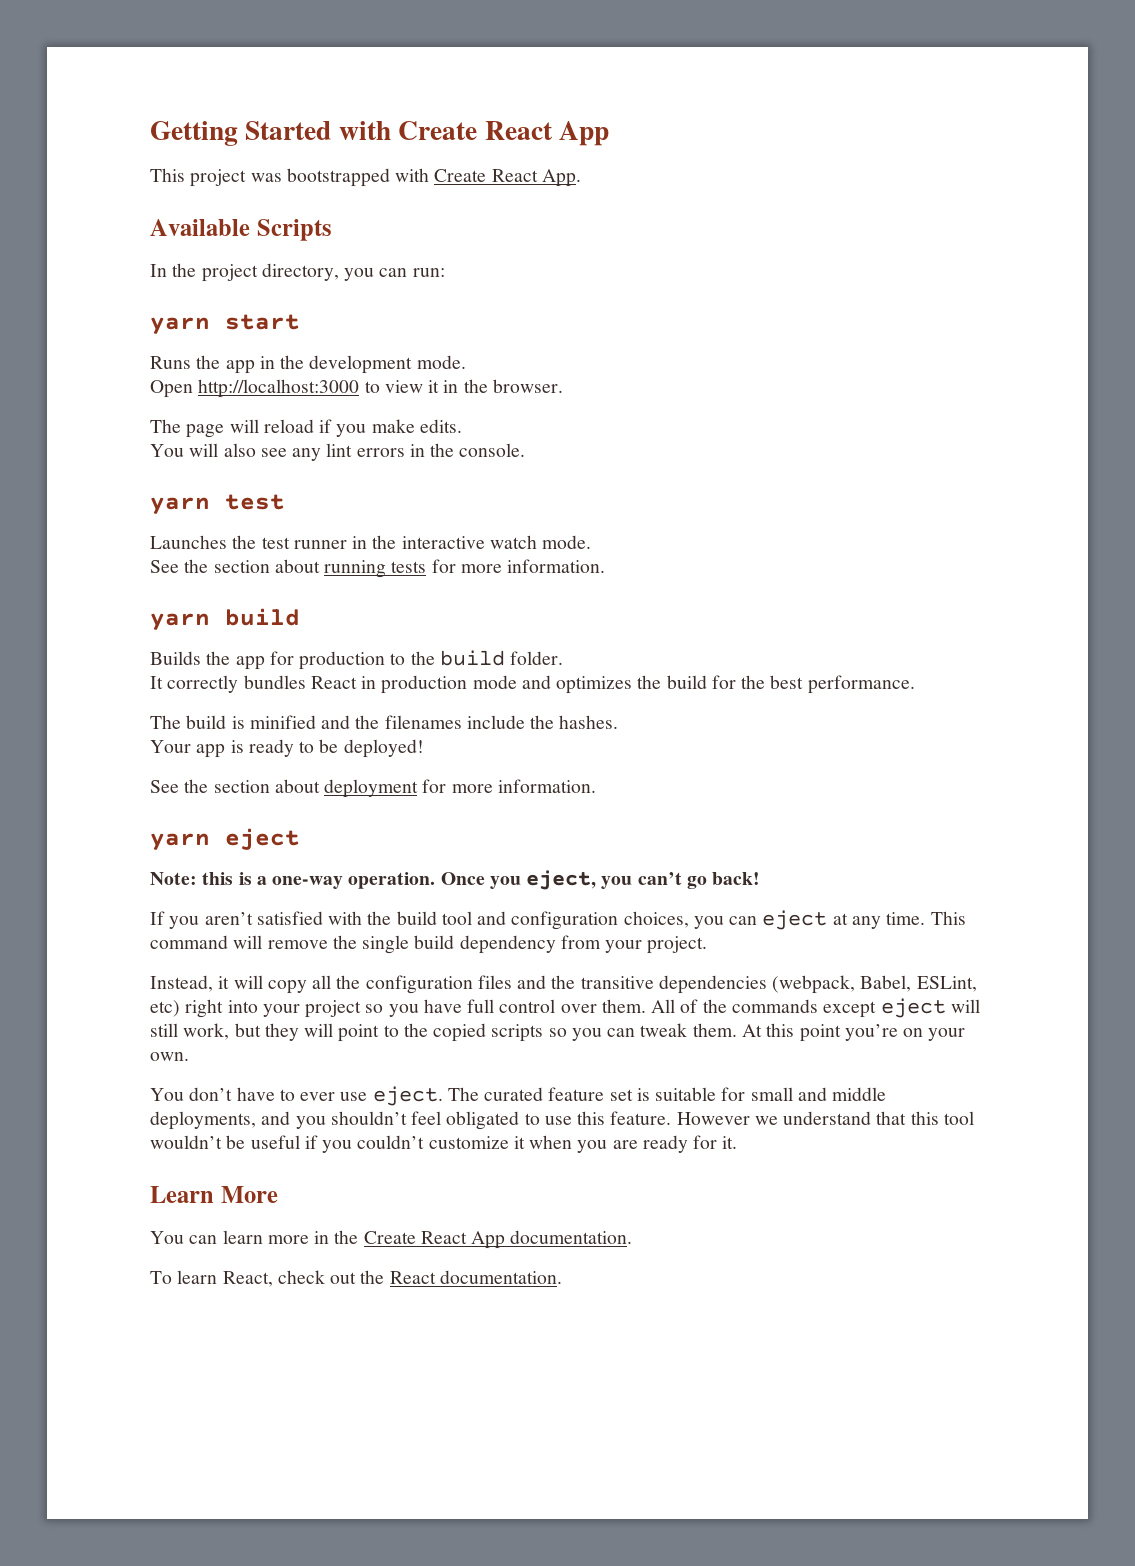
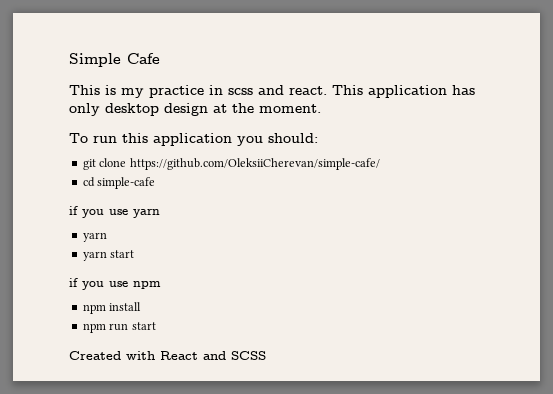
[150,121,610,146] [150,168,581,187] [150,219,332,241] [150,263,445,282] [150,314,300,334] [150,355,466,374] [150,379,563,398] [150,419,462,438] [150,443,526,461] [150,494,285,514] [150,535,592,549] [150,559,606,578] [150,608,300,630] [150,650,564,670] [150,675,915,694] [150,715,619,729] [150,739,424,758] [150,779,596,798] [150,828,300,850] [150,870,761,890] [150,910,966,930] [150,935,708,954] [150,975,977,994] [150,998,980,1018] [150,1023,966,1042] [150,1052,189,1061] [150,1086,887,1106] [150,1111,974,1130] [150,1135,738,1153] [150,1186,278,1203] [150,1230,633,1249] [150,1270,562,1287] Getting Started with Create React App // This project was bootstrapped with Create React App. // Available Scripts // In the project directory, you can run: // yarn start // Runs the app in the development mode. // Open http://localhost:3000 to view it in the browser. // The page will reload if you make edits. // You will also see any lint errors in the console. // yarn test // Launches the test runner in the interactive watch mode. // See the section about running tests for more information. // yarn build // Builds the app for production to the build folder. // It correctly bundles React in production mode and optimizes the build for the best performance. // The build is minified and the filenames include the hashes. // Your app is ready to be deployed! // See the section about deployment for more information. // yarn eject // Note: this is a one-way operation. Once you eject, you can’t go back! // If you aren’t satisfied with the build tool and configuration choices, you can eject at any time. This command will remove the single build dependency from your project. // Instead, it will copy all the configuration files and the transitive dependencies (webpack, Babel, ESLint, etc) right into your project so you have full control over them. All of the commands except eject will still work, but they will point to the copied scripts so you can tweak them. At this point you’re on your own. // You don’t have to ever use eject. The curated feature set is suitable for small and middle deployments, and you shouldn’t feel obligated to use this feature. However we understand that this tool wouldn’t be useful if you couldn’t customize it when you are ready for it. // Learn More // You can learn more in the Create React App documentation. // To learn React, check out the React documentation. -> [69,53,160,67] [69,85,475,98] [69,103,321,116] [69,133,318,146] [82,158,380,170] [82,177,156,189] [69,206,160,218] [82,232,107,242] [82,250,135,261] [69,278,161,290] [82,302,142,314] [82,322,156,333] [69,351,266,360] Simple Cafe // This is my practice in scss and react. This application has only desktop design at the moment. // To run this application you should: // git clone https://github.com/OleksiiCherevan/simple-cafe/ // cd simple-cafe // if you use yarn // yarn // yarn start // if you use npm // npm install // npm run start // Created with React and SCSS

